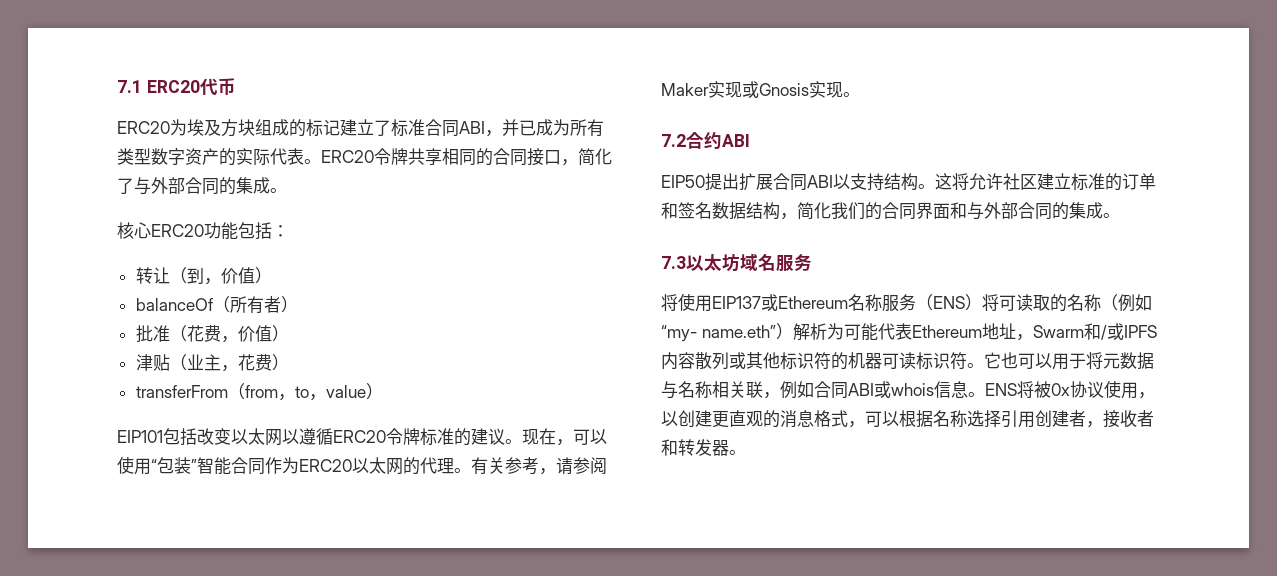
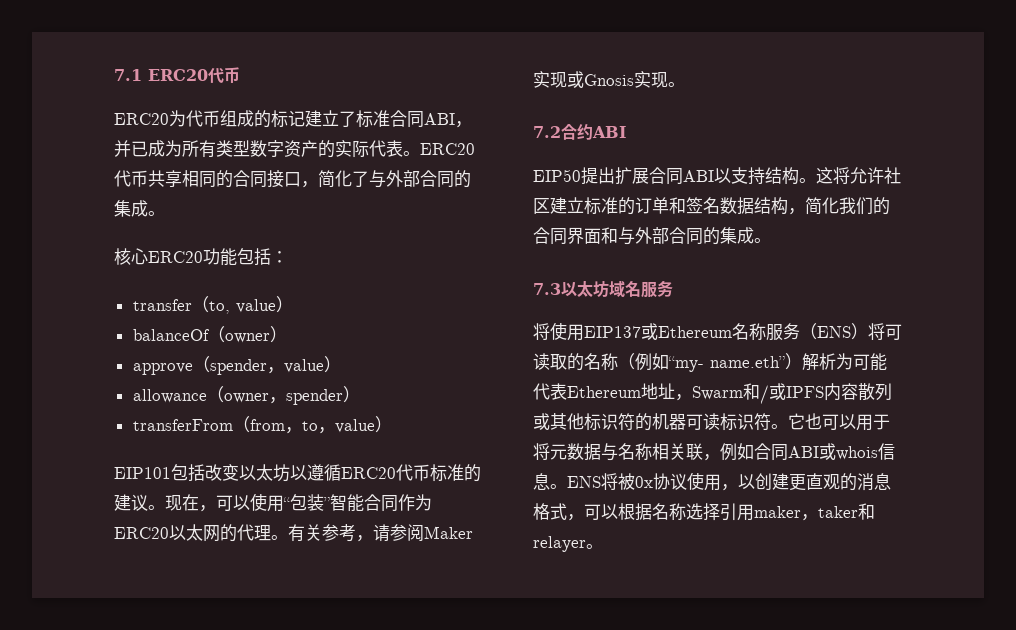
[187,119,255,137] 埃及方块 -> [186,110,220,127] 代币
[374,148,408,165] 令牌 -> [114,170,148,187] 代币
[135,267,255,285] 转让（到，价值 -> [132,296,276,314] transfer（to, value
[229,296,298,314] [135,325,289,343] [135,354,272,372] 所有者） // 批准（花费，价值） // 津贴（业主，花费 -> [224,326,287,343] [132,356,341,375] [132,386,343,405] owner） // approve（spender，value） // allowance（owner，spender
[265,429,282,446] 网 -> [273,464,290,482] 坊
[386,428,420,445] 令牌 -> [396,464,430,481] 代币
[1035,410,1154,428] [661,439,729,456] 创建者，接收者和转发器 -> [754,503,875,521] [533,536,586,552] maker，taker和relayer

